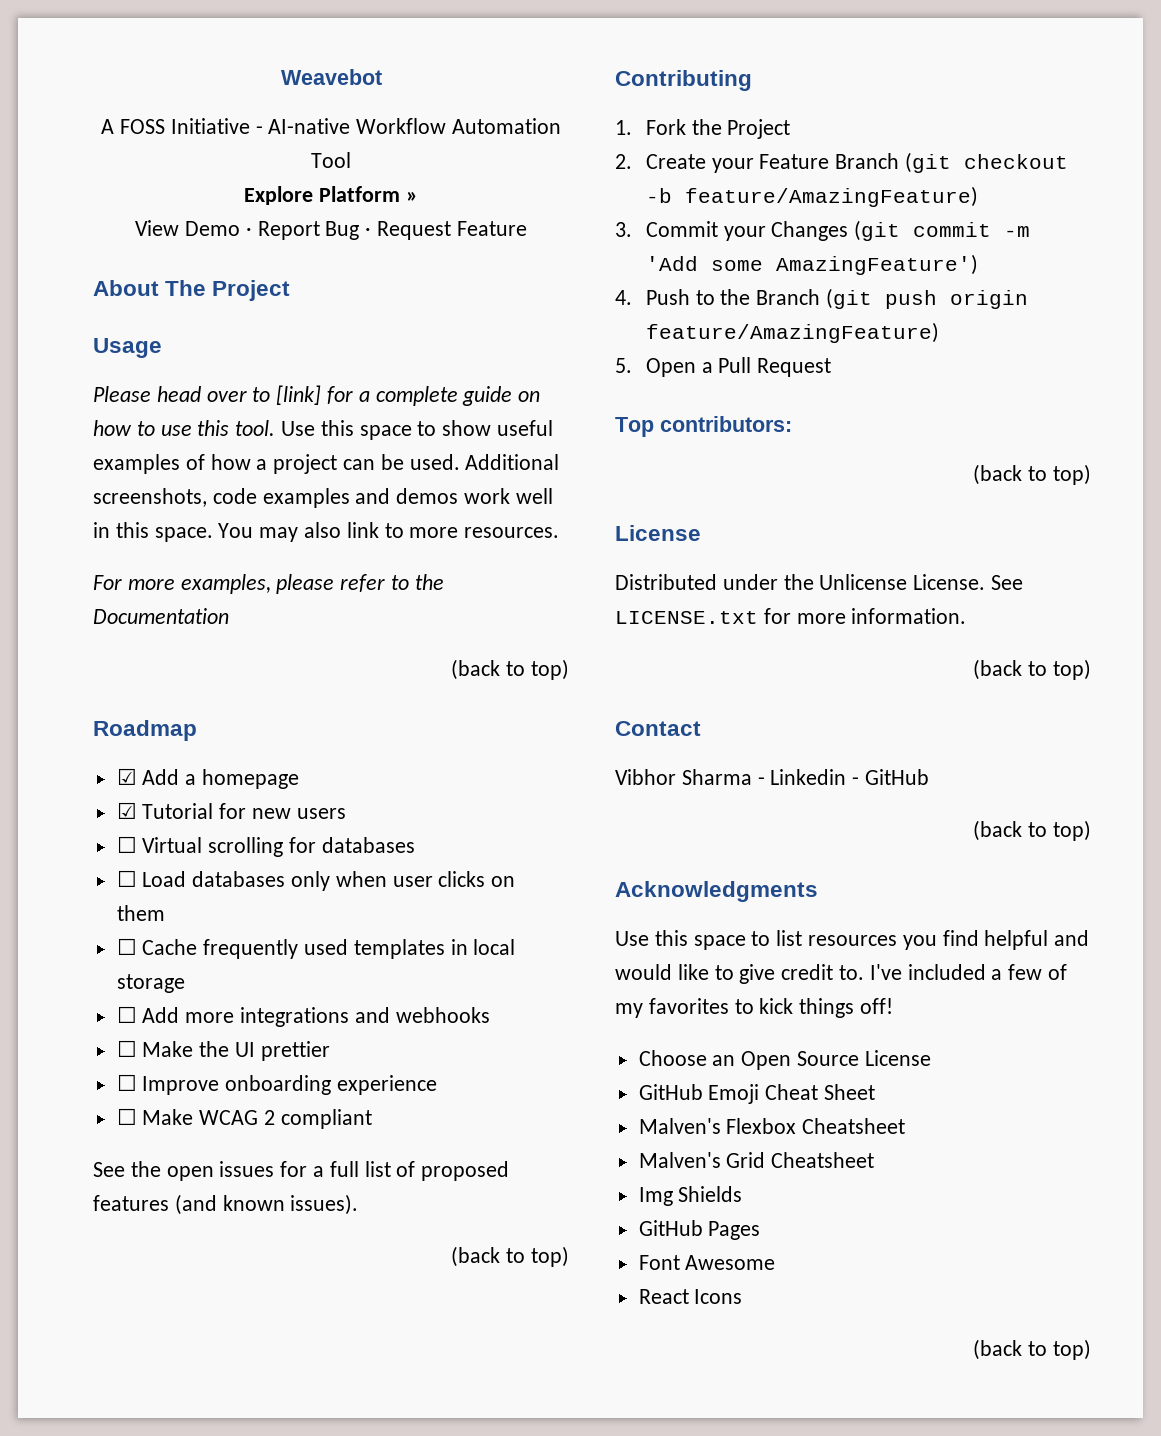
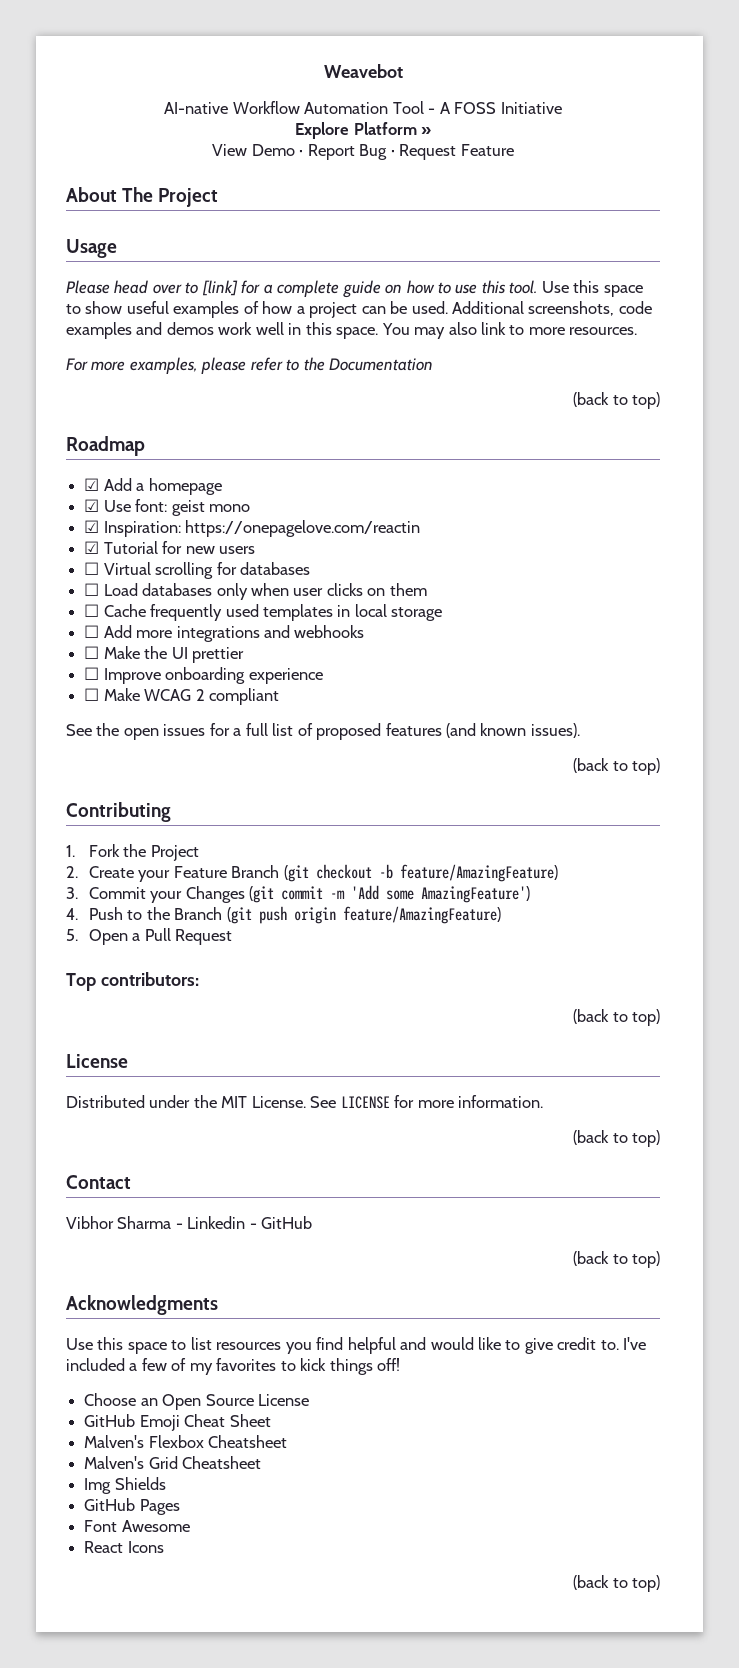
[101,118,263,134] A FOSS Initiative - -> (403, 71) none
(351, 160) none -> [428,102,562,114] - A FOSS Initiative
(300, 779) none -> [84,499,250,516] [84,520,421,537] // ☑ Use font: geist mono // ☑ Inspiration: https://onepagelove.com/reactin
[819,574,908,590] Unlicense -> [221,1096,248,1108] MIT
[615,611,758,624] LICENSE.txt -> [340,1096,390,1109] LICENSE

